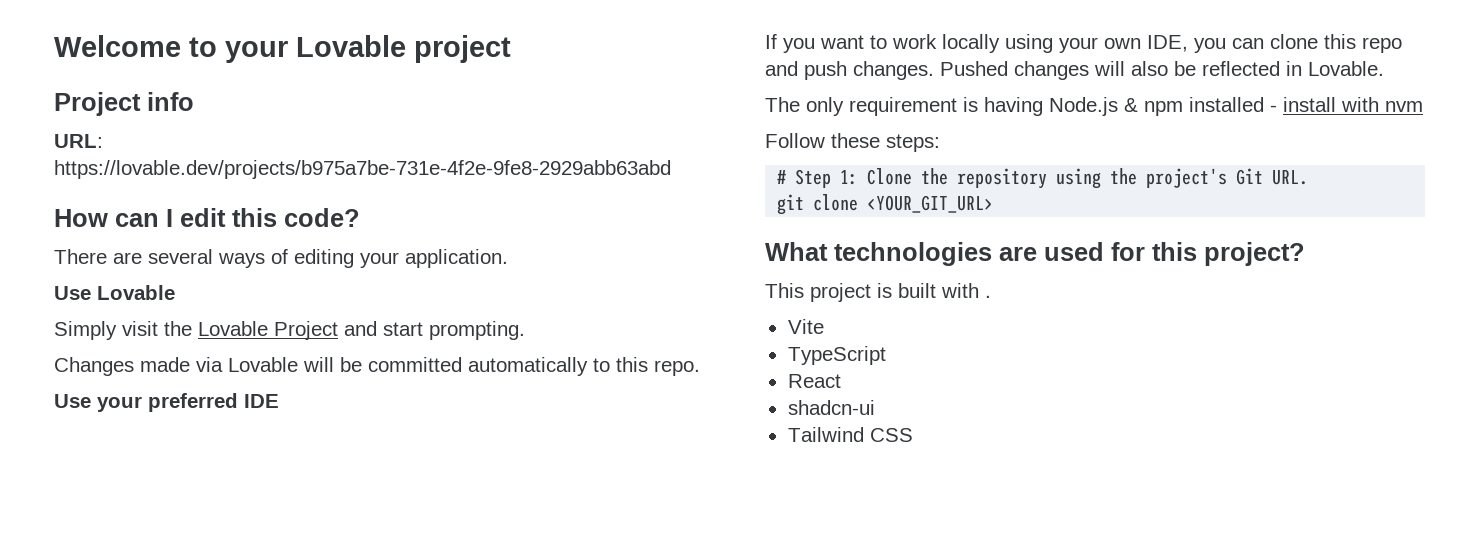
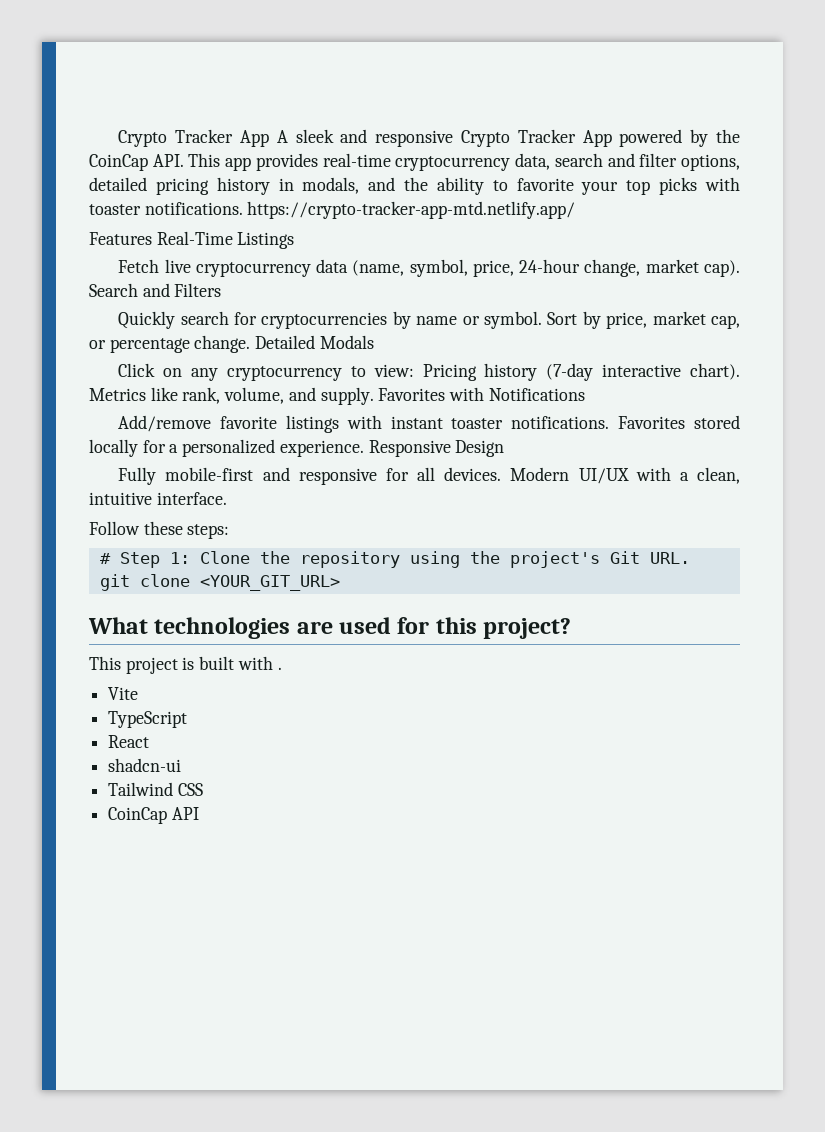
[54,35,511,63] [54,92,194,116] [54,134,103,148] [54,160,671,179] [54,208,360,227] [54,249,508,268] [54,285,175,300] [54,321,525,340] [54,357,700,376] [54,393,279,412] [765,34,1402,53] [765,61,1384,80] [765,97,1423,116] Welcome to your Lovable project // Project info // URL: https://lovable.dev/projects/b975a7be-731e-4f2e-9fe8-2929abb63abd // How can I edit this code? // There are several ways of editing your application. // Use Lovable // Simply visit the Lovable Project and start prompting. // Changes made via Lovable will be committed automatically to this repo. // Use your preferred IDE // If you want to work locally using your own IDE, you can clone this repo and push changes. Pushed changes will also be reflected in Lovable. // The only requirement is having Node.js & npm installed - install with nvm -> [118,129,740,147] [89,153,741,171] [89,177,740,195] [89,201,576,219] [89,231,295,249] [118,259,740,277] [89,283,222,297] [118,311,740,329] [89,335,374,353] [118,363,740,381] [89,387,585,405] [118,415,740,433] [89,439,505,457] [118,467,740,485] [89,492,227,505] Crypto Tracker App A sleek and responsive Crypto Tracker App powered by the CoinCap API. This app provides real-time cryptocurrency data, search and filter options, detailed pricing history in modals, and the ability to favorite your top picks with toaster notifications. https://crypto-tracker-app-mtd.netlify.app/ // Features Real-Time Listings // Fetch live cryptocurrency data (name, symbol, price, 24-hour change, market cap). Search and Filters // Quickly search for cryptocurrencies by name or symbol. Sort by price, market cap, or percentage change. Detailed Modals // Click on any cryptocurrency to view: Pricing history (7-day interactive chart). Metrics like rank, volume, and supply. Favorites with Notifications // Add/remove favorite listings with instant toaster notifications. Favorites stored locally for a personalized experience. Responsive Design // Fully mobile-first and responsive for all devices. Modern UI/UX with a clean, intuitive interface.
(913, 435) none -> [108,807,199,824] // CoinCap API

